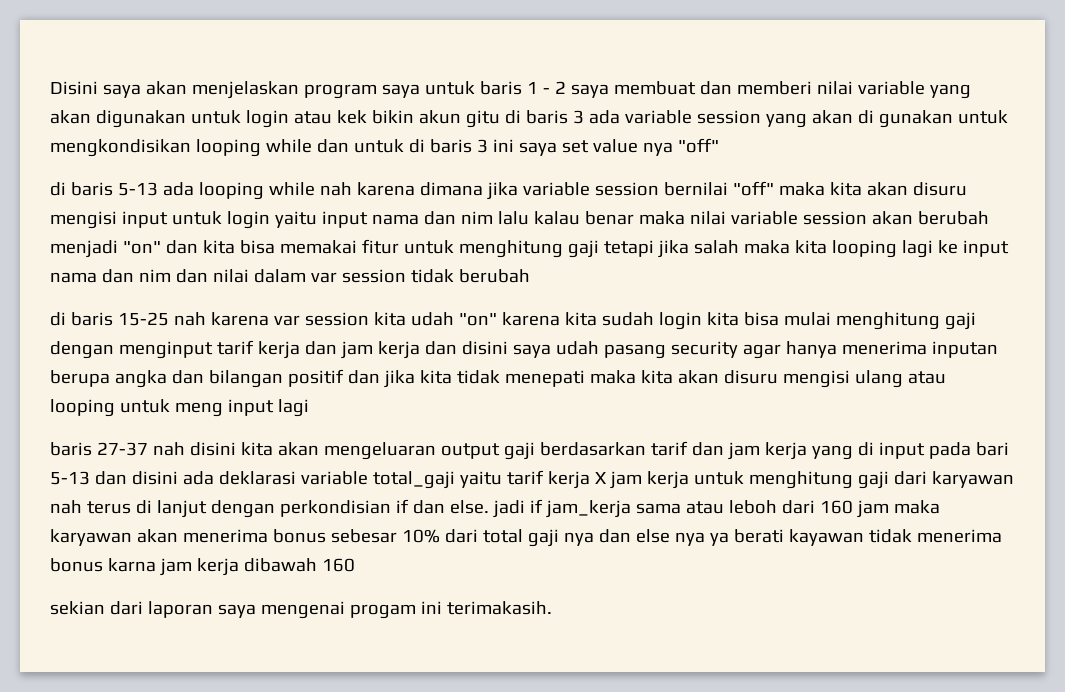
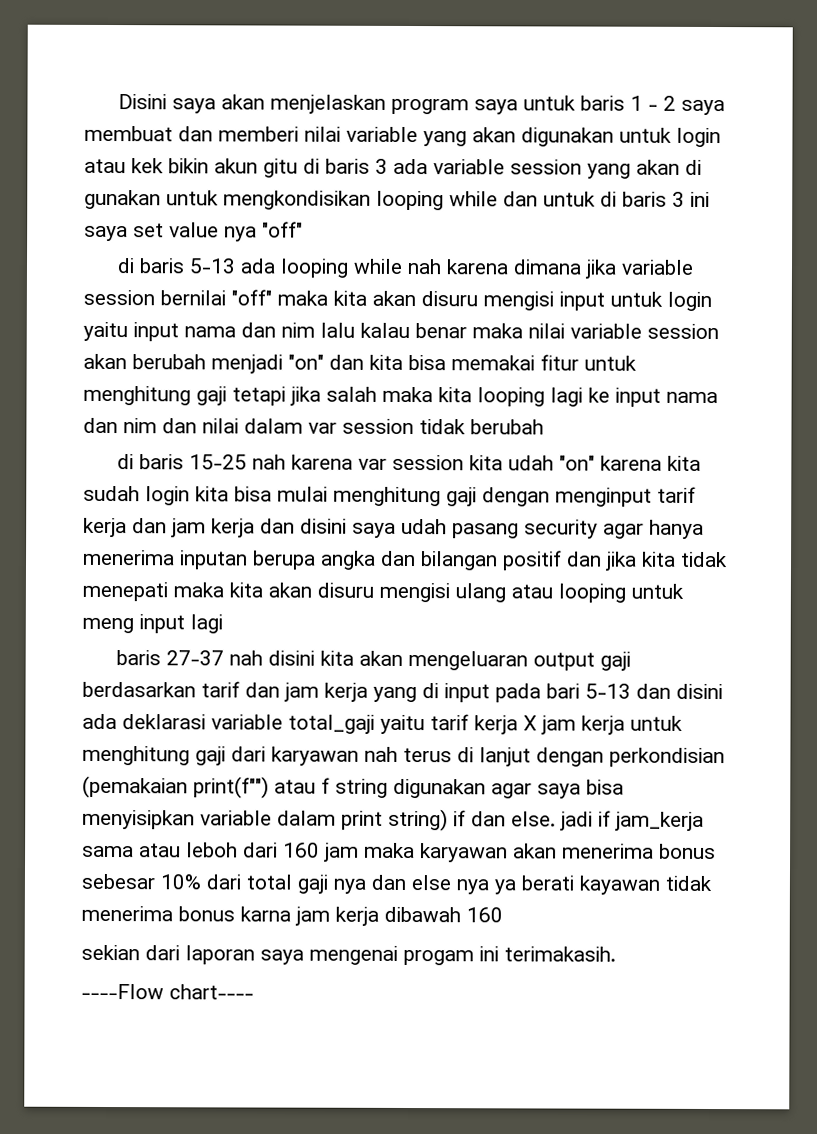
(391, 508) none -> [82,775,624,799] [82,808,448,832] (pemakaian print(f"") atau f string digunakan agar saya bisa menyisipkan variable dalam print string)
(552, 608) none -> [81,983,254,1000] // ----Flow chart----

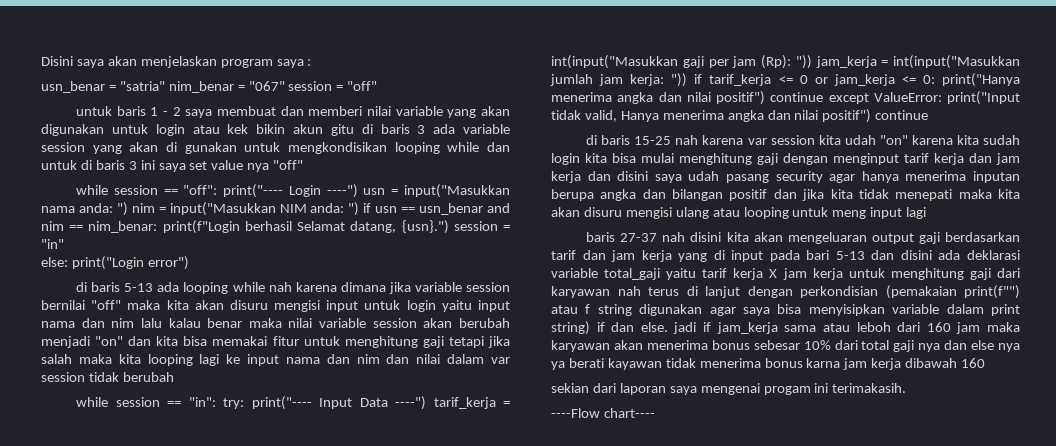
(519, 107) none -> [307,59,312,66] [41,81,378,93] : // usn_benar = "satria" nim_benar = "067" session = "off" //
(303, 229) none -> [76,184,510,198] [41,202,510,216] [41,220,510,234] [41,239,64,249] [41,256,189,270] // while session == "off": print("---- Login ----") usn = input("Masukkan nama anda: ") nim = input("Masukkan NIM anda: ") if usn == usn_benar and nim == nim_benar: print(f"Login berhasil Selamat datang, {usn}.") session = "in" // else: print("Login error")
(544, 427) none -> [76,396,510,410] [551,55,1020,69] [550,73,1020,87] [551,91,1020,105] [551,109,929,123] // while session == "in": try: print("---- Input Data ----") tarif_kerja = int(input("Masukkan gaji per jam (Rp): ")) jam_kerja = int(input("Masukkan jumlah jam kerja: ")) if tarif_kerja <= 0 or jam_kerja <= 0: print("Hanya menerima angka dan nilai positif") continue except ValueError: print("Input tidak valid, Hanya menerima angka dan nilai positif") continue

